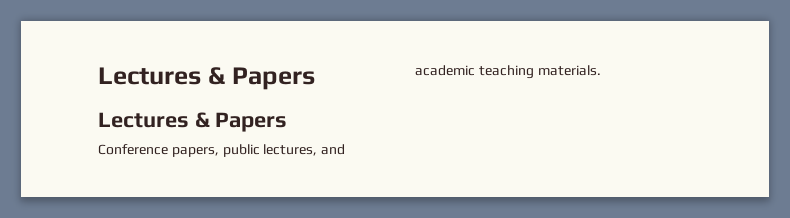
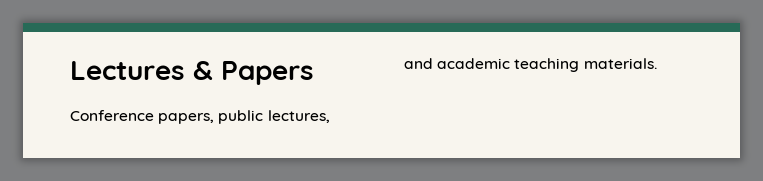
[98,67,315,90] [98,112,287,132] Lectures & Papers // Lectures & Papers -> [70,61,314,85] Lectures & Papers

